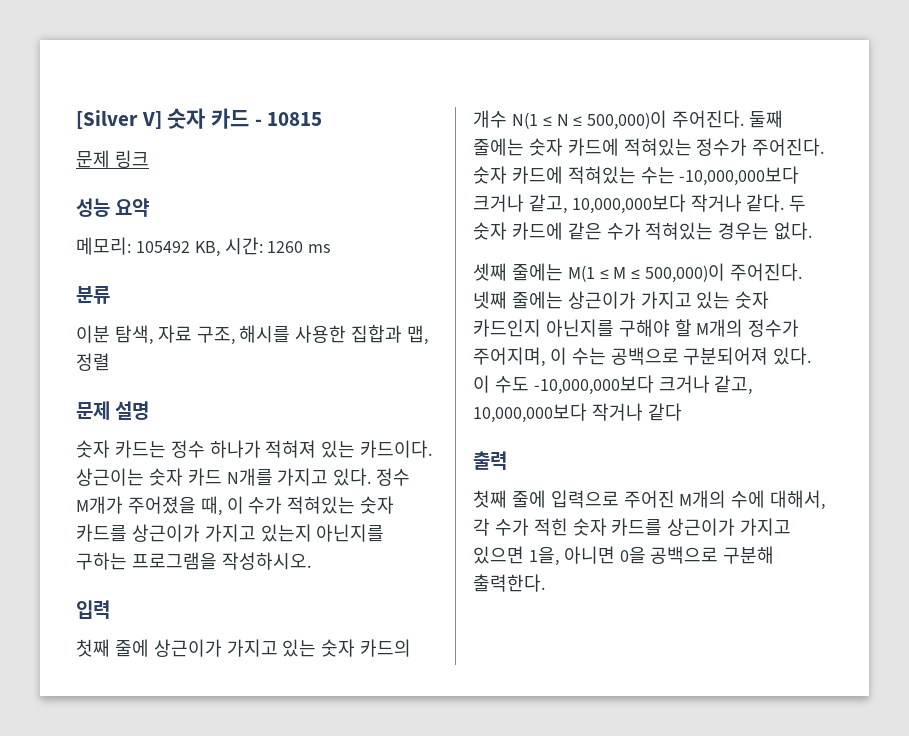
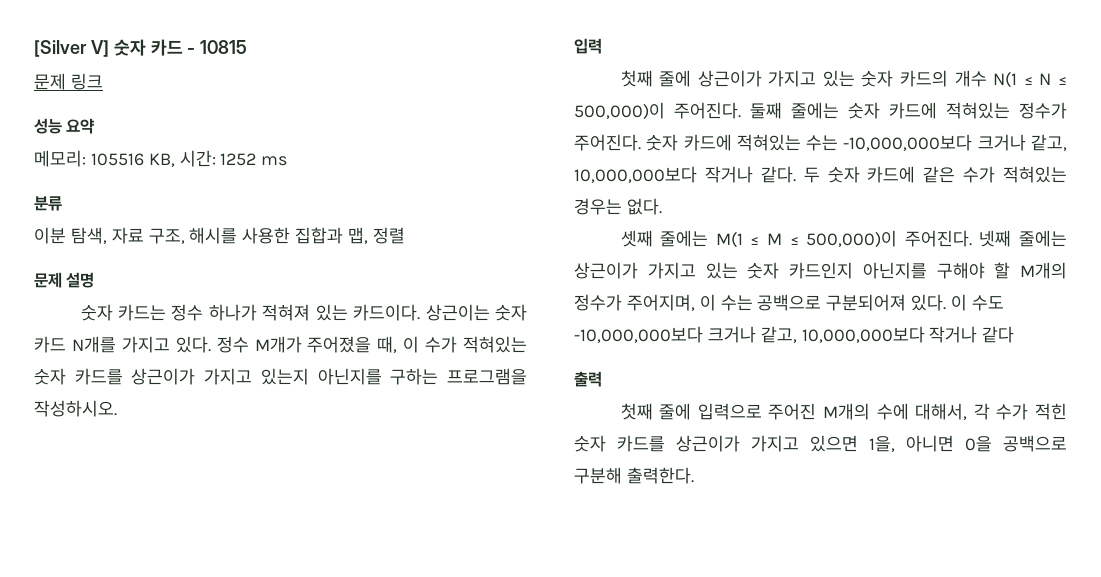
[135,241,190,253] 105492 -> [90,153,144,166] 105516
[267,241,304,253] 1260 -> [220,153,257,166] 1252

